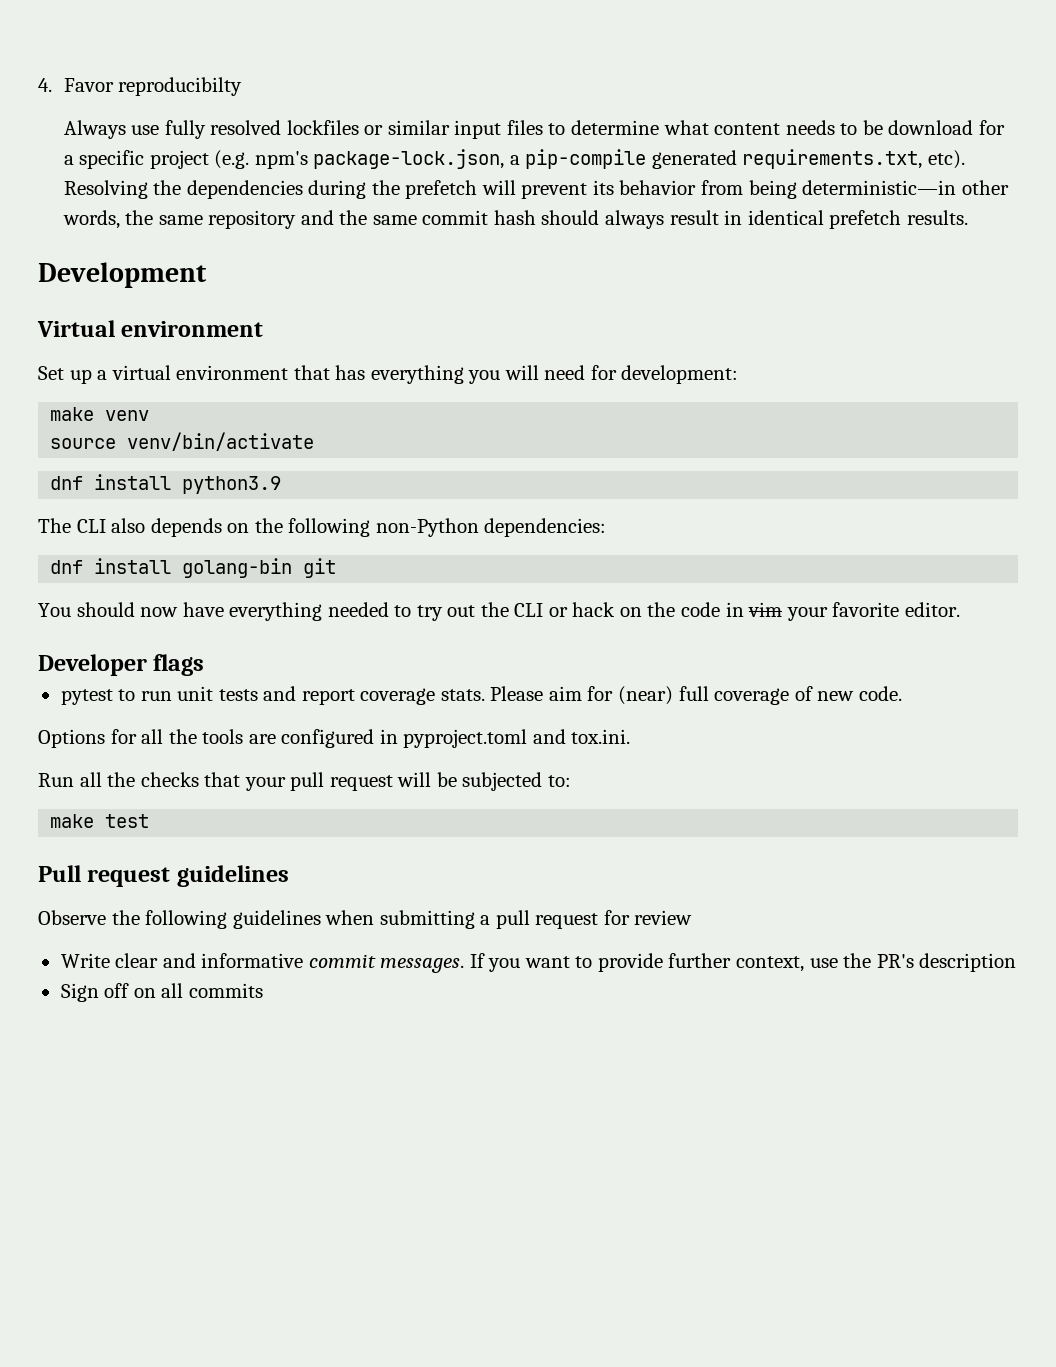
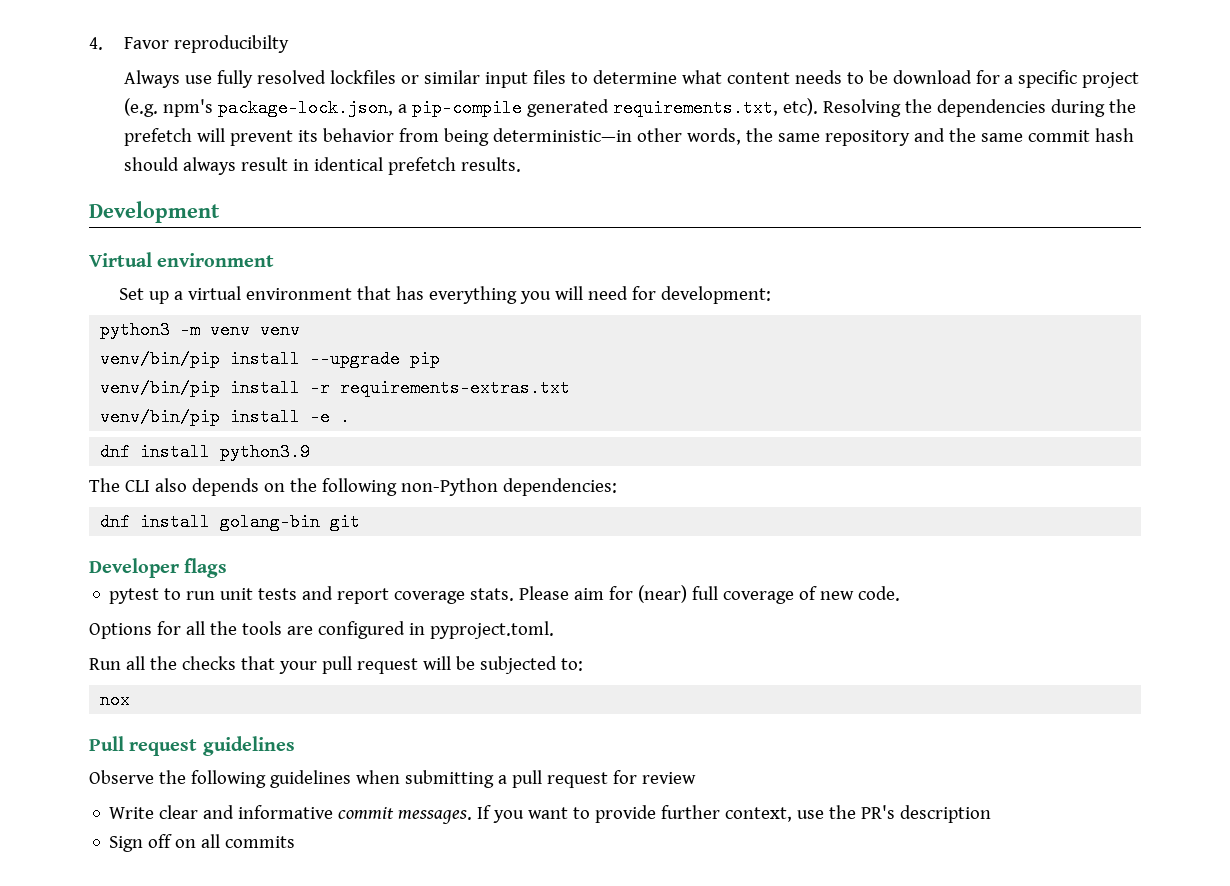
[50,407,150,421] [50,432,315,451] make venv // source venv/bin/activate -> [100,321,301,339] [100,350,441,368] [100,379,571,397] [100,408,351,426] python3 -m venv venv // venv/bin/pip install --upgrade pip // venv/bin/pip install -r requirements-extras.txt // venv/bin/pip install -e .
[38,602,960,621] // You should now have everything needed to try out the CLI or hack on the code in vim your favorite editor. -> (361, 522) none
[403,729,631,748] pyproject.toml and tox.ini. -> [429,621,554,639] pyproject.toml.
[50,814,150,828] make test -> [100,691,131,709] nox

